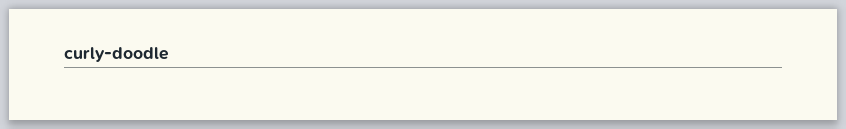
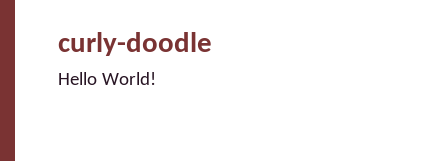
(169, 54) none -> [58,72,156,85] // Hello World!

